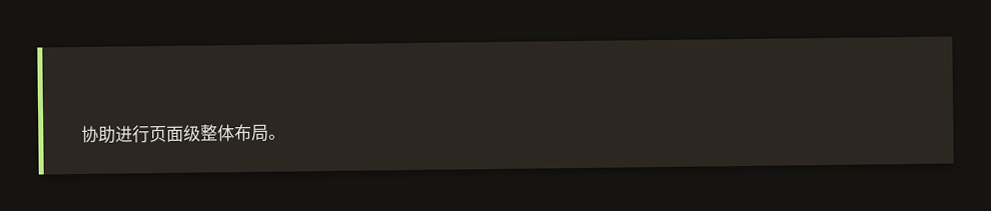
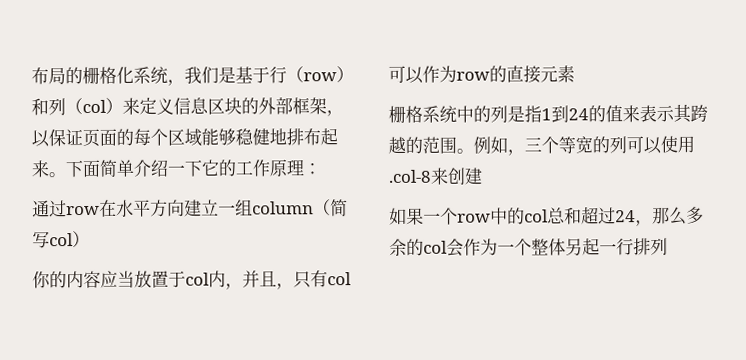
[81,123,286,144] 协助进行页面级整体布局。 -> [31,66,354,86] [31,97,344,117] [31,128,338,148] [31,159,321,178] [32,199,348,218] [32,230,90,249] [32,270,352,290] [388,65,575,84] [388,103,708,123] [388,135,695,156] [388,167,483,185] [389,206,704,227] [389,237,668,257] 布局的栅格化系统，我们是基于行（row）和列（col）来定义信息区块的外部框架，以保证页面的每个区域能够稳健地排布起来。下面简单介绍一下它的工作原理： // 通过row在水平方向建立一组column（简写col） // 你的内容应当放置于col内，并且，只有col可以作为row的直接元素 // 栅格系统中的列是指1到24的值来表示其跨越的范围。例如，三个等宽的列可以使用.col-8来创建 // 如果一个row中的col总和超过24，那么多余的col会作为一个整体另起一行排列

